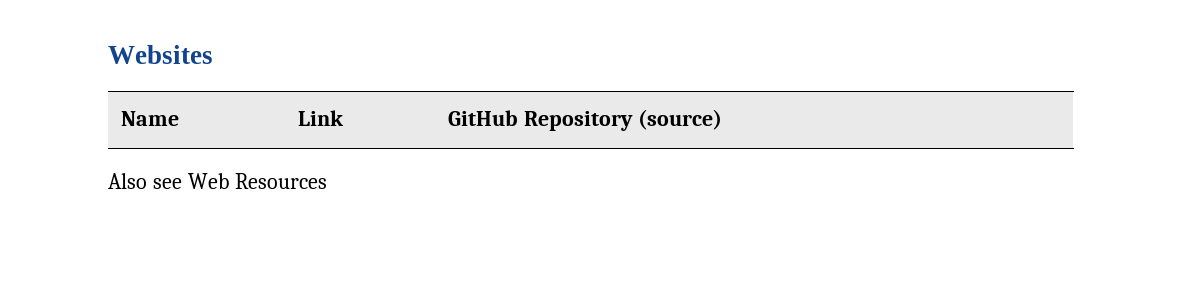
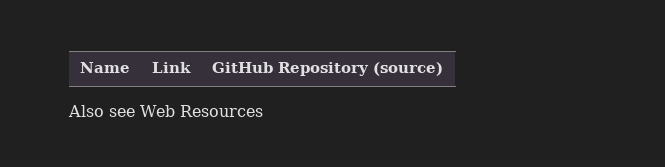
[108,45,213,64] Websites // -> (79, 67) none

